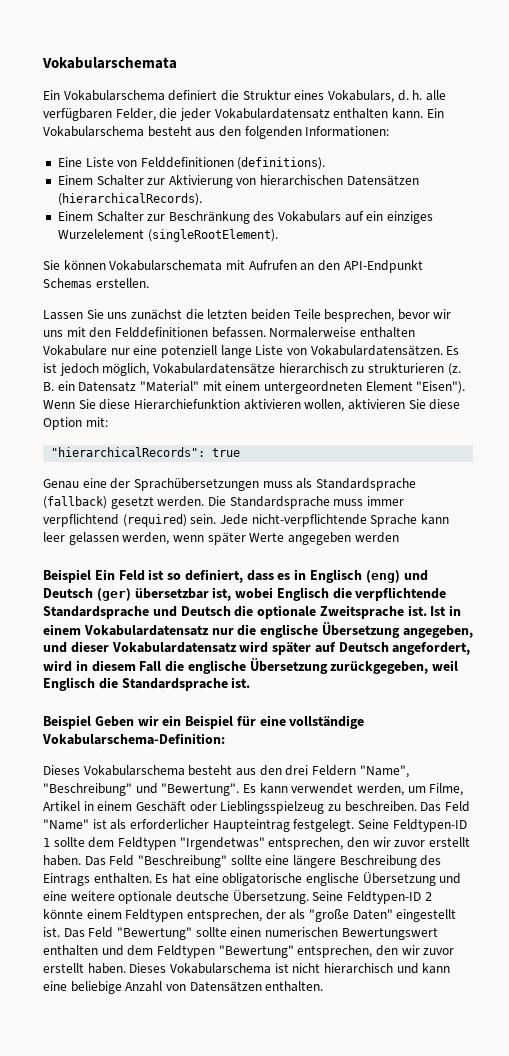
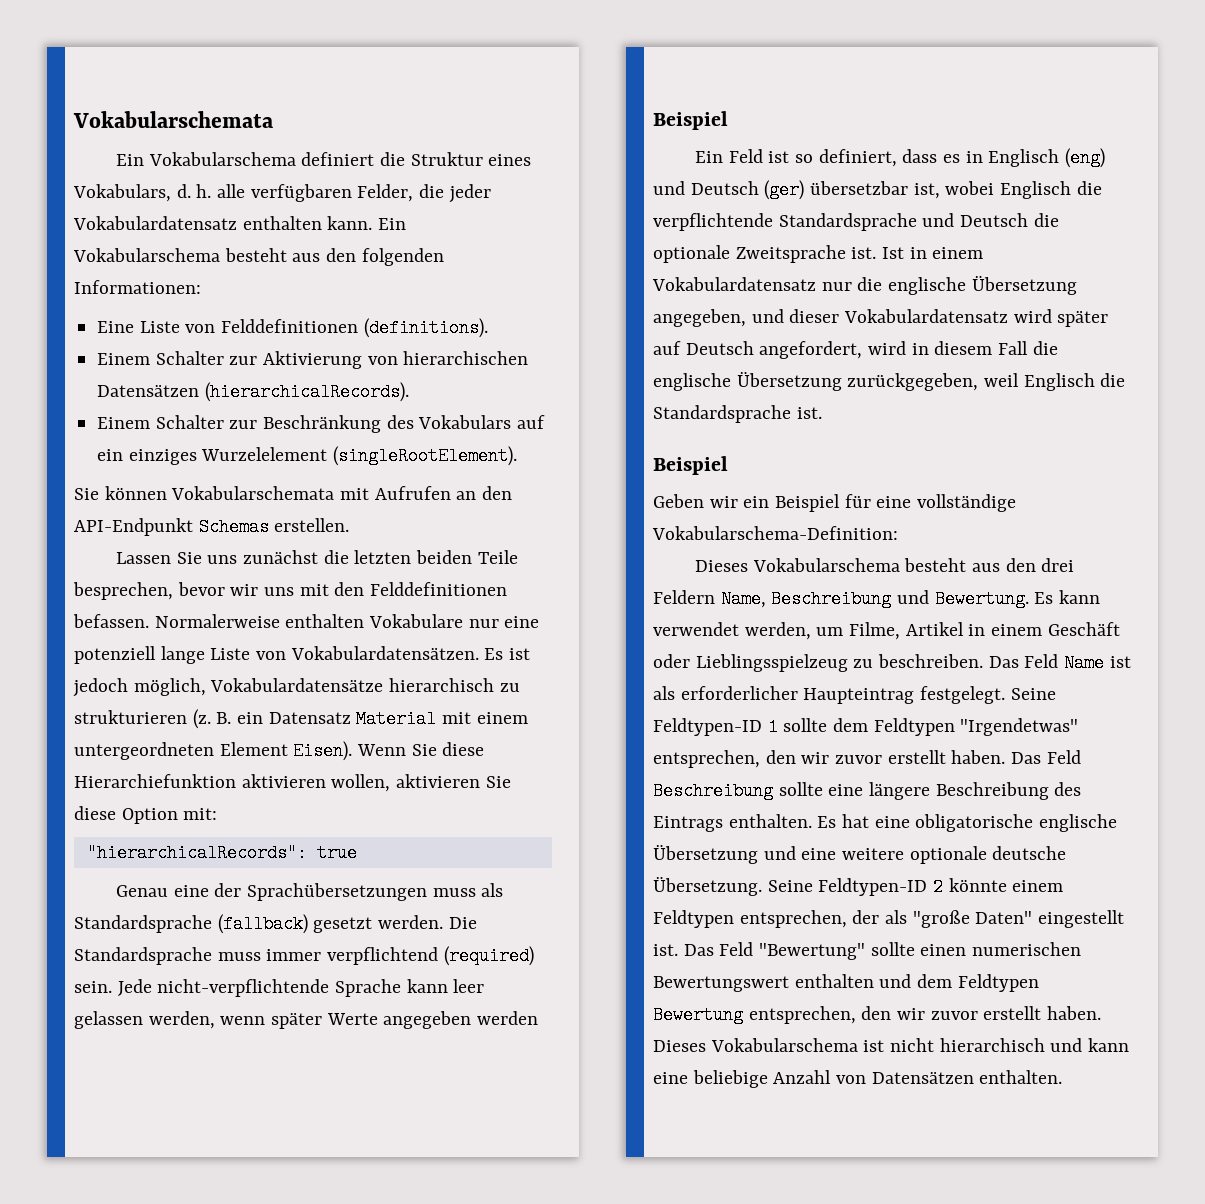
[139,381,199,392] "Material" -> [356,710,437,728] Material
[416,381,466,394] "Eisen"). -> [293,741,353,761] Eisen).
(91, 576) none -> (728, 120) //
(91, 722) none -> (728, 465) //
[359,765,409,778] [43,783,240,796] "Name", "Beschreibung" und "Bewertung". -> [720,590,1029,608] Name, Beschreibung und Bewertung.
[43,819,89,830] "Name" -> [1064,654,1105,672] Name
[137,855,227,868] "Beschreibung" -> [653,782,773,800] Beschreibung
[218,945,294,958] "Bewertung" -> [653,1006,743,1024] Bewertung

